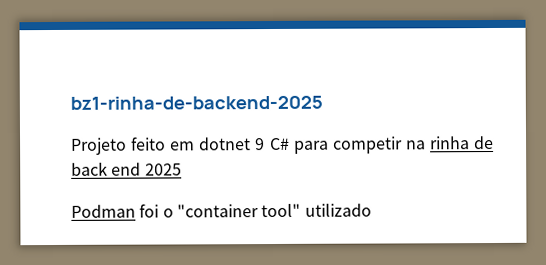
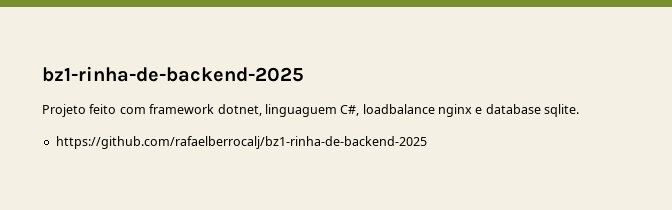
[170,135,495,154] [71,161,182,176] [71,203,372,218] em dotnet 9 C# para competir na rinha de back end 2025 // Podman foi o "container tool" utilizado -> [119,104,580,117] [55,136,427,149] com framework dotnet, linguaguem C#, loadbalance nginx e database sqlite. // https://github.com/rafaelberrocalj/bz1-rinha-de-backend-2025

